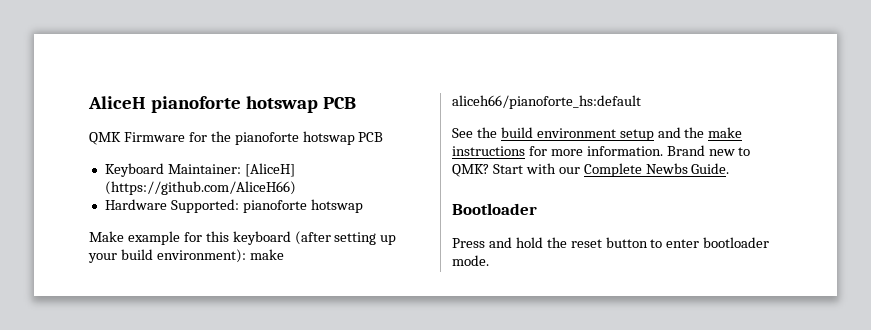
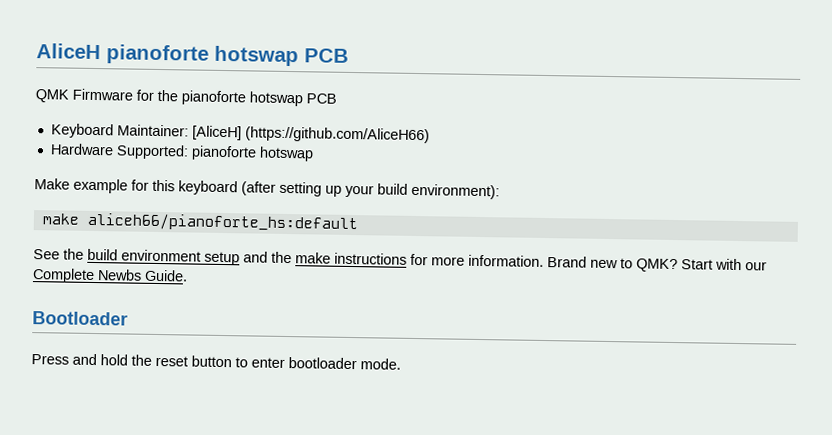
(246, 256) none -> (500, 191) //

